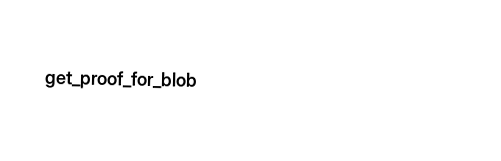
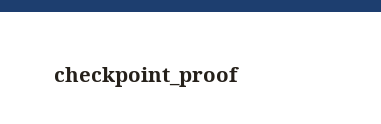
[44,69,198,91] get_proof_for_blob -> [54,67,239,87] checkpoint_proof

